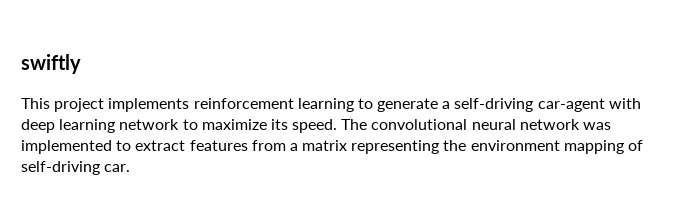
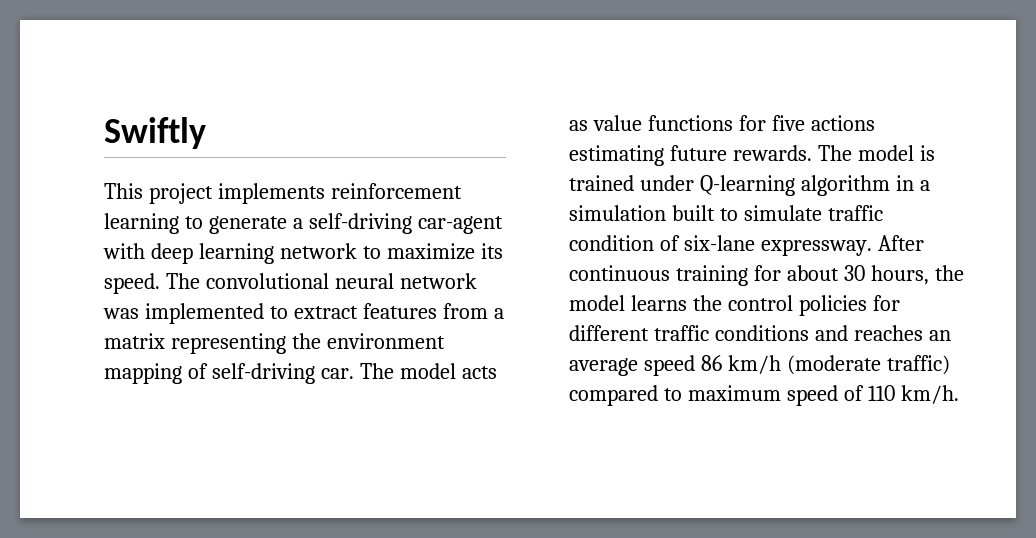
[21,54,81,74] swiftly -> [104,117,206,149] Swiftly
(131, 168) none -> [359,363,497,379] [569,115,875,131] [569,145,935,166] [569,175,930,196] [569,205,883,221] [569,235,924,256] [569,265,964,286] [569,295,900,316] [569,325,951,341] [569,355,950,376] [569,385,959,406] The model acts as value functions for five actions estimating future rewards. The model is trained under Q-learning algorithm in a simulation built to simulate traffic condition of six-lane expressway. After continuous training for about 30 hours, the model learns the control policies for different traffic conditions and reaches an average speed 86 km/h (moderate traffic) compared to maximum speed of 110 km/h.

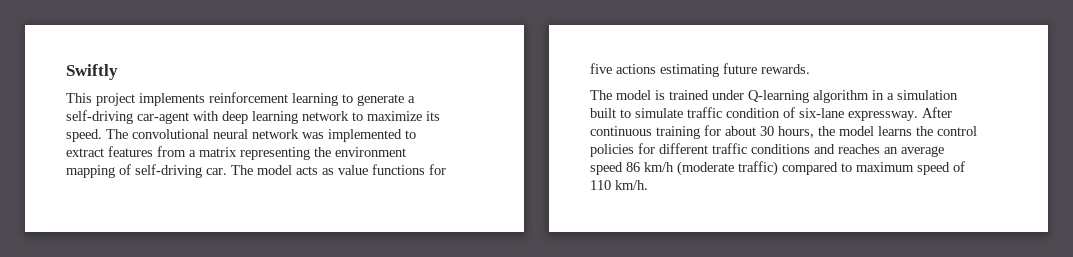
(812, 153) none -> (810, 69) //

